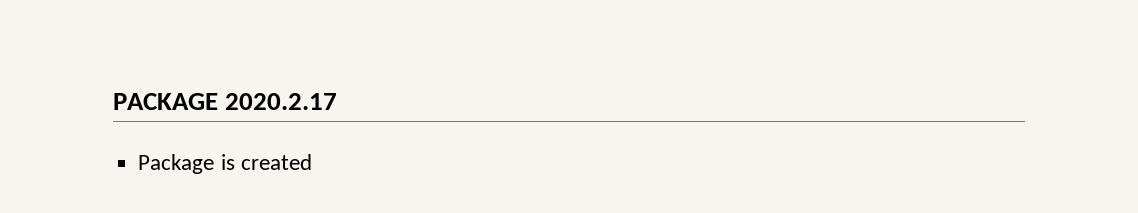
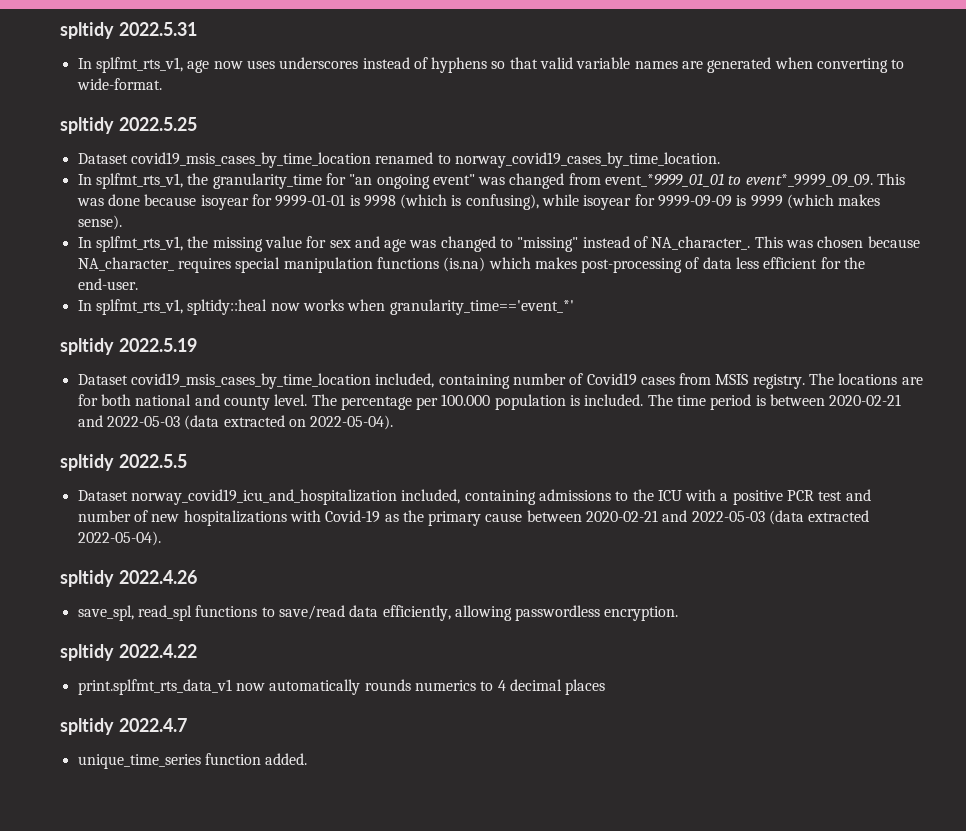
[113,93,338,110] [138,154,312,174] PACKAGE 2020.2.17 // Package is created -> [60,22,197,39] [77,57,905,73] [76,78,162,90] [60,117,197,134] [77,152,720,168] [77,173,906,189] [76,194,881,210] [77,215,122,230] [77,236,920,252] [77,257,866,273] [77,278,138,290] [77,299,574,315] [60,338,197,355] [77,373,923,389] [77,394,902,410] [77,415,394,430] [60,454,187,471] [77,489,871,505] [77,510,870,526] [77,531,161,546] [60,570,197,587] [77,605,679,621] [60,644,197,661] [77,679,606,695] [60,718,187,735] [77,753,308,769] spltidy 2022.5.31 // In splfmt_rts_v1, age now uses underscores instead of hyphens so that valid variable names are generated when converting to wide-format. // spltidy 2022.5.25 // Dataset covid19_msis_cases_by_time_location renamed to norway_covid19_cases_by_time_location. // In splfmt_rts_v1, the granularity_time for "an ongoing event" was changed from event_*9999_01_01 to event*_9999_09_09. This was done because isoyear for 9999-01-01 is 9998 (which is confusing), while isoyear for 9999-09-09 is 9999 (which makes sense). // In splfmt_rts_v1, the missing value for sex and age was changed to "missing" instead of NA_character_. This was chosen because NA_character_ requires special manipulation functions (is.na) which makes post-processing of data less efficient for the end-user. // In splfmt_rts_v1, spltidy::heal now works when granularity_time=='event_*' // spltidy 2022.5.19 // Dataset covid19_msis_cases_by_time_location included, containing number of Covid19 cases from MSIS registry. The locations are for both national and county level. The percentage per 100.000 population is included. The time period is between 2020-02-21 and 2022-05-03 (data extracted on 2022-05-04). // spltidy 2022.5.5 // Dataset norway_covid19_icu_and_hospitalization included, containing admissions to the ICU with a positive PCR test and number of new hospitalizations with Covid-19 as the primary cause between 2020-02-21 and 2022-05-03 (data extracted 2022-05-04). // spltidy 2022.4.26 // save_spl, read_spl functions to save/read data efficiently, allowing passwordless encryption. // spltidy 2022.4.22 // print.splfmt_rts_data_v1 now automatically rounds numerics to 4 decimal places // spltidy 2022.4.7 // unique_time_series function added.

